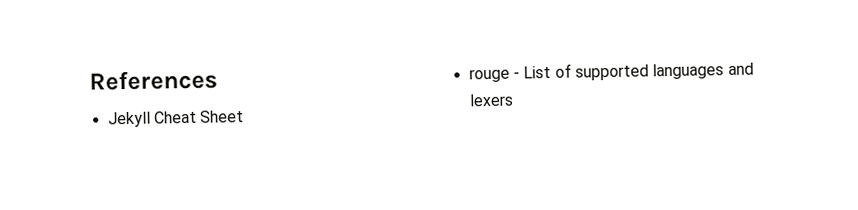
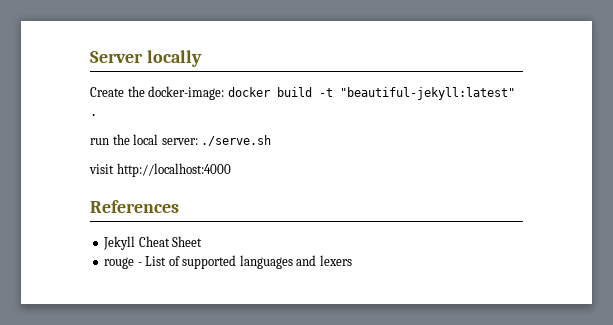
(89, 80) none -> [90,50,202,67] [90,86,515,100] [90,114,97,116] [90,134,272,146] [89,163,231,177] Server locally // Create the docker-image: docker build -t "beautiful-jekyll:latest" . // run the local server: ./serve.sh // visit http://localhost:4000 //

